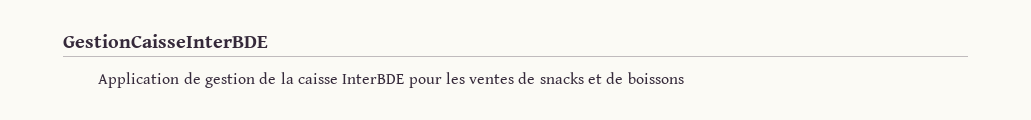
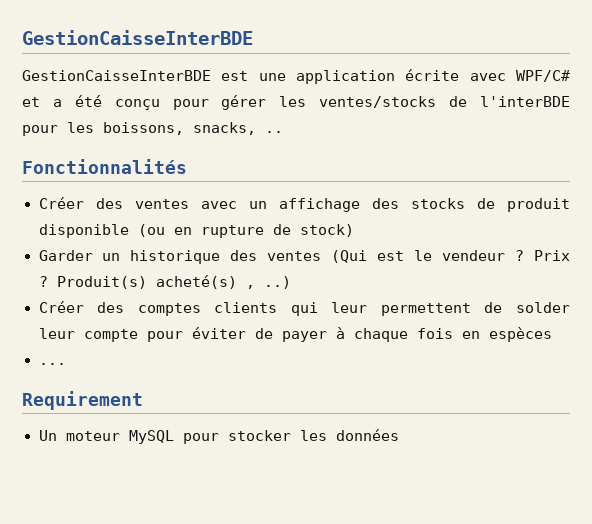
[98,72,684,88] Application de gestion de la caisse InterBDE pour les ventes de snacks et de boissons -> [22,69,570,84] [22,95,570,110] [22,122,283,136] [22,159,187,174] [38,197,570,212] [38,224,354,238] [38,250,570,264] [38,275,291,289] [38,301,570,316] [38,327,552,342] [38,363,66,365] [22,391,143,410] [38,429,399,444] GestionCaisseInterBDE est une application écrite avec WPF/C# et a été conçu pour gérer les ventes/stocks de l'interBDE pour les boissons, snacks, .. // Fonctionnalités // Créer des ventes avec un affichage des stocks de produit disponible (ou en rupture de stock) // Garder un historique des ventes (Qui est le vendeur ? Prix ? Produit(s) acheté(s) , ..) // Créer des comptes clients qui leur permettent de solder leur compte pour éviter de payer à chaque fois en espèces // ... // Requirement // Un moteur MySQL pour stocker les données

